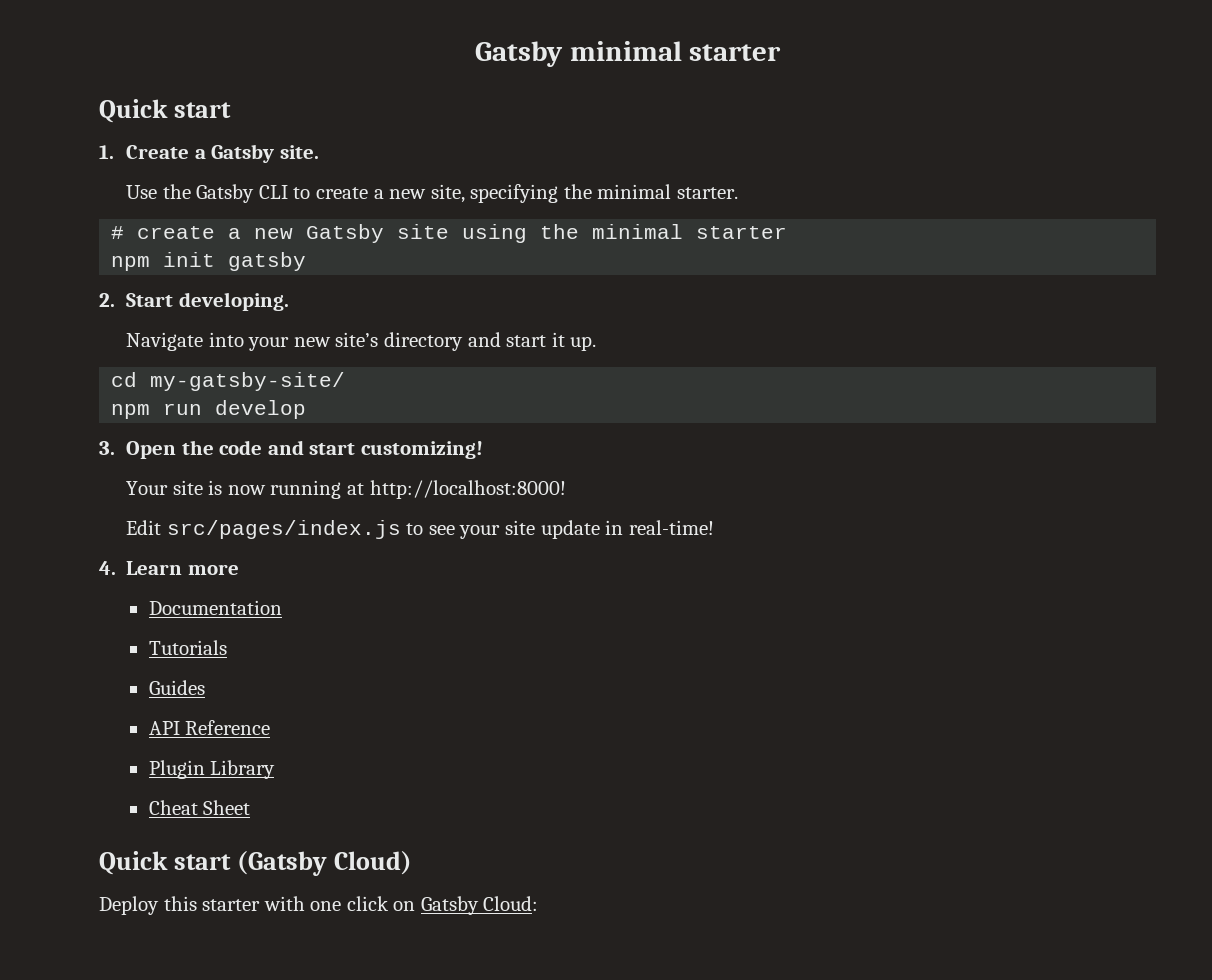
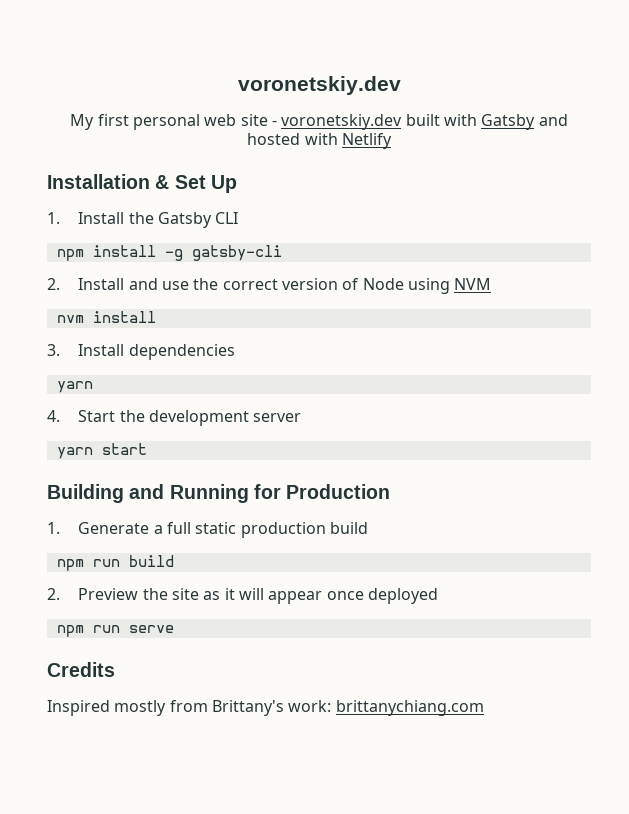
[474,41,782,67] [99,99,231,123] [99,144,319,163] [126,184,738,203] [111,224,788,243] [111,252,307,271] [99,292,289,311] [126,332,597,351] [111,372,346,391] [111,400,307,419] [99,440,483,459] [126,480,566,499] [126,520,714,539] [99,561,239,575] [148,600,282,615] [148,640,227,655] [148,680,205,695] [148,720,271,735] [148,760,276,779] [148,800,251,815] [99,851,412,876] [99,896,539,915] Gatsby minimal starter // Quick start // 1. Create a Gatsby site. // Use the Gatsby CLI to create a new site, specifying the minimal starter. // # create a new Gatsby site using the minimal starter // npm init gatsby // 2. Start developing. // Navigate into your new site’s directory and start it up. // cd my-gatsby-site/ // npm run develop // 3. Open the code and start customizing! // Your site is now running at http://localhost:8000! // Edit src/pages/index.js to see your site update in real-time! // 4. Learn more // Documentation // Tutorials // Guides // API Reference // Plugin Library // Cheat Sheet // Quick start (Gatsby Cloud) // Deploy this starter with one click on Gatsby Cloud: -> [237,76,401,95] [70,114,568,130] [247,133,392,149] [47,174,237,193] [47,212,239,228] [56,245,282,261] [47,278,492,294] [56,311,156,323] [47,344,235,360] [56,381,93,393] [47,410,302,426] [56,443,147,459] [47,484,391,503] [47,522,369,538] [56,555,174,571] [47,588,438,604] [56,625,174,637] [47,662,115,677] [47,700,484,716] voronetskiy.dev // My first personal web site - voronetskiy.dev built with Gatsby and hosted with Netlify // Installation & Set Up // 1. Install the Gatsby CLI // npm install -g gatsby-cli // 2. Install and use the correct version of Node using NVM // nvm install // 3. Install dependencies // yarn // 4. Start the development server // yarn start // Building and Running for Production // 1. Generate a full static production build // npm run build // 2. Preview the site as it will appear once deployed // npm run serve // Credits // Inspired mostly from Brittany's work: brittanychiang.com

